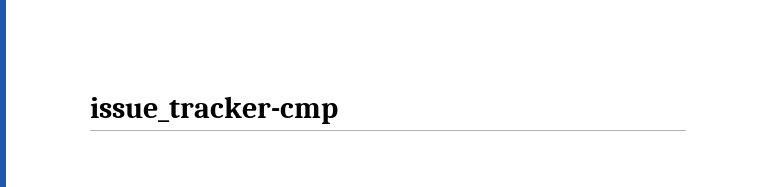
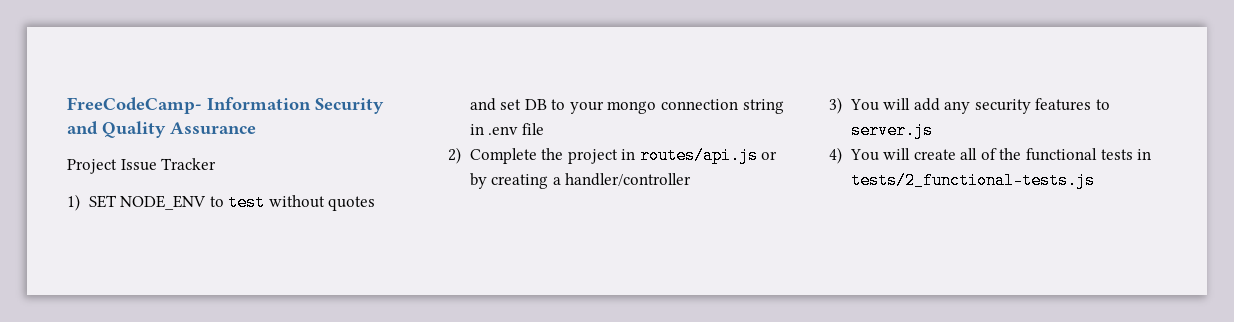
[90,96,338,124] issue_tracker-cmp -> [67,97,384,114] [67,121,256,138] [67,158,217,174] [67,194,376,211] [469,98,784,114] [469,123,544,135] [448,147,778,164] [469,173,692,189] [829,97,1111,114] [850,122,933,139] [829,147,1152,164] [850,172,1095,189] FreeCodeCamp- Information Security and Quality Assurance // Project Issue Tracker // 1) SET NODE_ENV to test without quotes and set DB to your mongo connection string in .env file // 2) Complete the project in routes/api.js or by creating a handler/controller // 3) You will add any security features to server.js // 4) You will create all of the functional tests in tests/2_functional-tests.js

